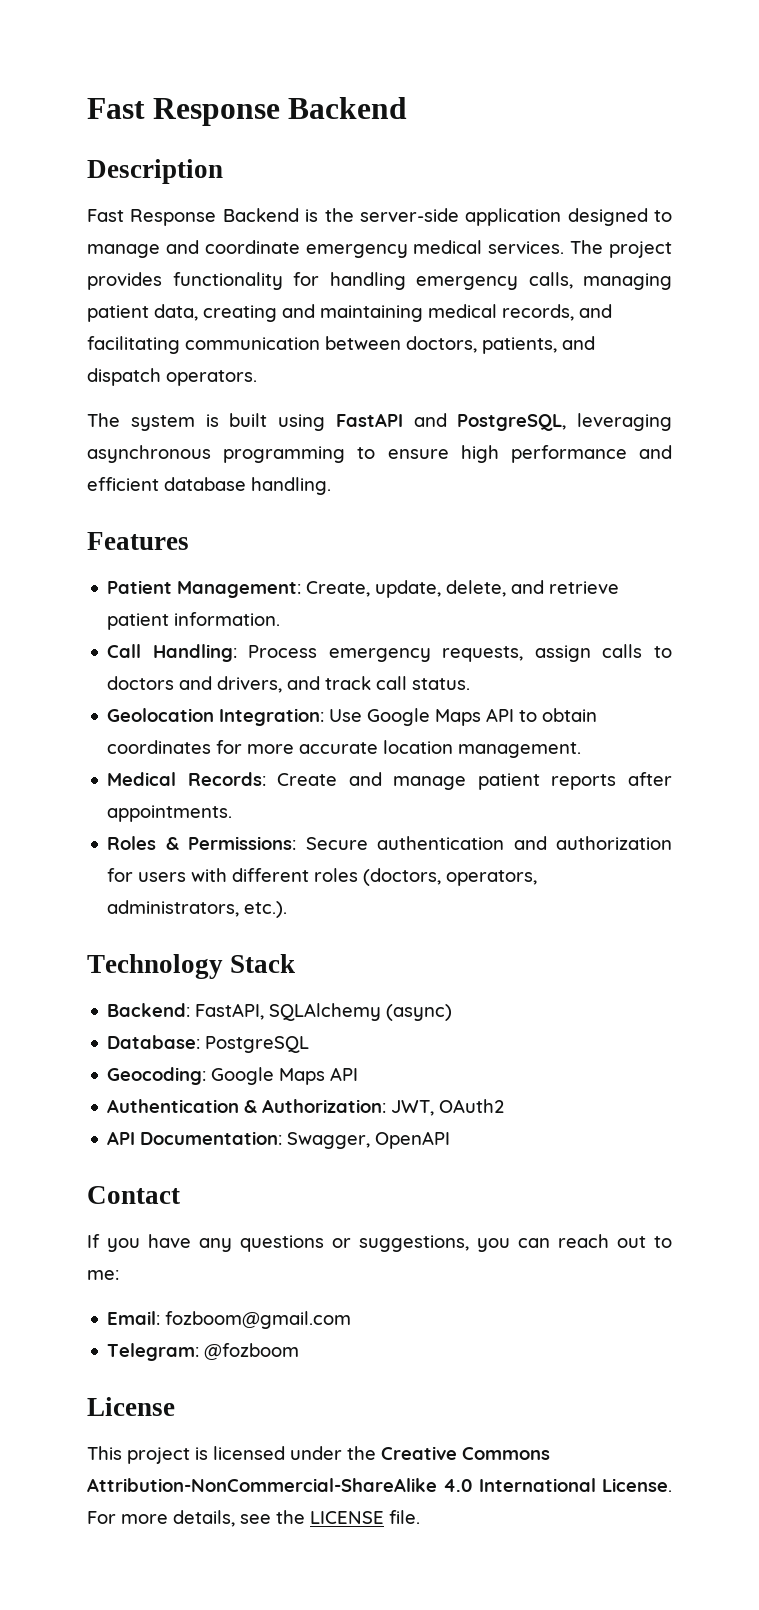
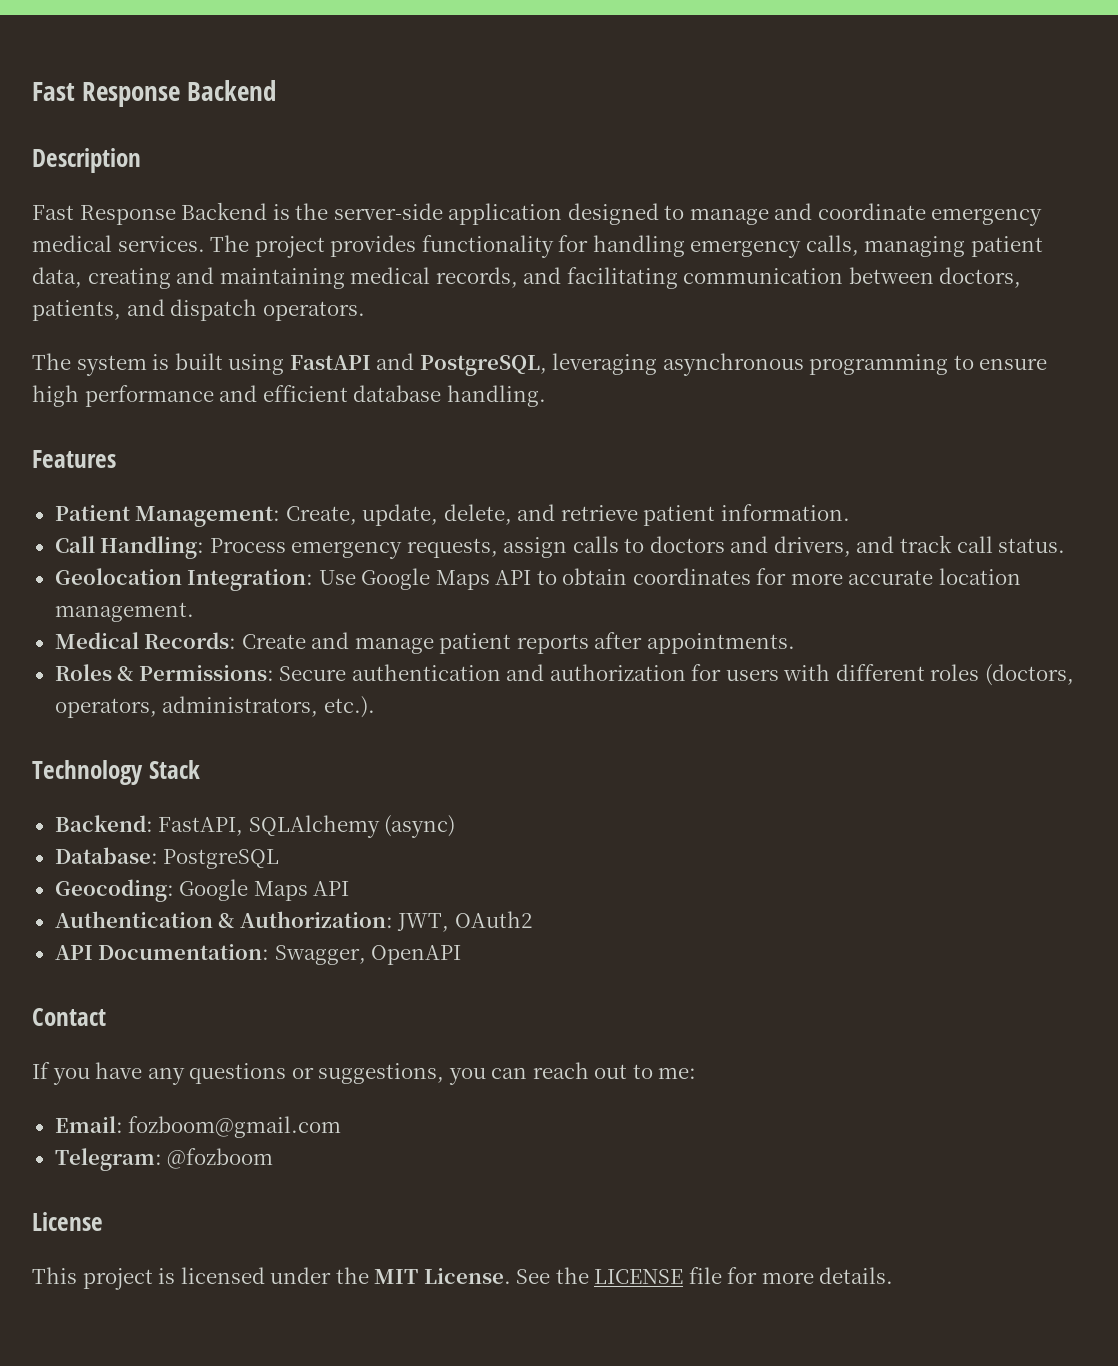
[381,1446,550,1460] [87,1478,672,1492] [87,1510,420,1527] Creative Commons Attribution-NonCommercial-ShareAlike 4.0 International License. For more details, see the LICENSE file. -> [374,1267,894,1284] MIT License. See the LICENSE file for more details.

